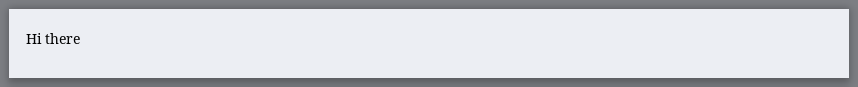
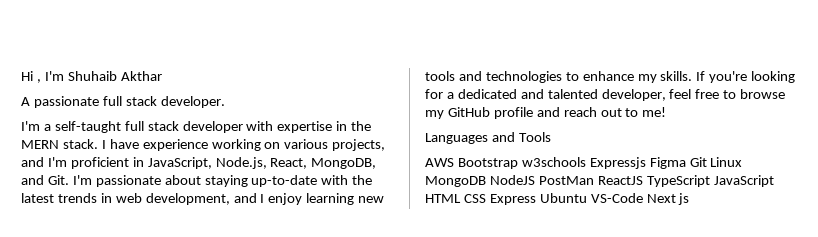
[45,33,80,44] there -> [36,71,162,83] [21,96,225,108] [21,121,372,133] [21,139,386,151] [21,157,377,169] [21,175,373,187] [21,193,385,205] [425,71,796,83] [425,89,786,101] [425,107,667,119] [425,132,551,144] [425,157,743,169] [425,175,774,187] [425,193,690,205] , I'm Shuhaib Akthar // A passionate full stack developer. // I'm a self-taught full stack developer with expertise in the MERN stack. I have experience working on various projects, and I'm proficient in JavaScript, Node.js, React, MongoDB, and Git. I'm passionate about staying up-to-date with the latest trends in web development, and I enjoy learning new tools and technologies to enhance my skills. If you're looking for a dedicated and talented developer, feel free to browse my GitHub profile and reach out to me! // Languages and Tools // AWS Bootstrap w3schools Expressjs Figma Git Linux MongoDB NodeJS PostMan ReactJS TypeScript JavaScript HTML CSS Express Ubuntu VS-Code Next js

